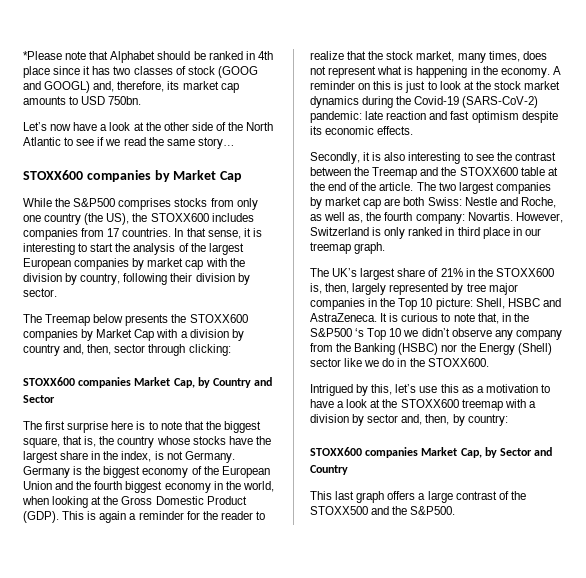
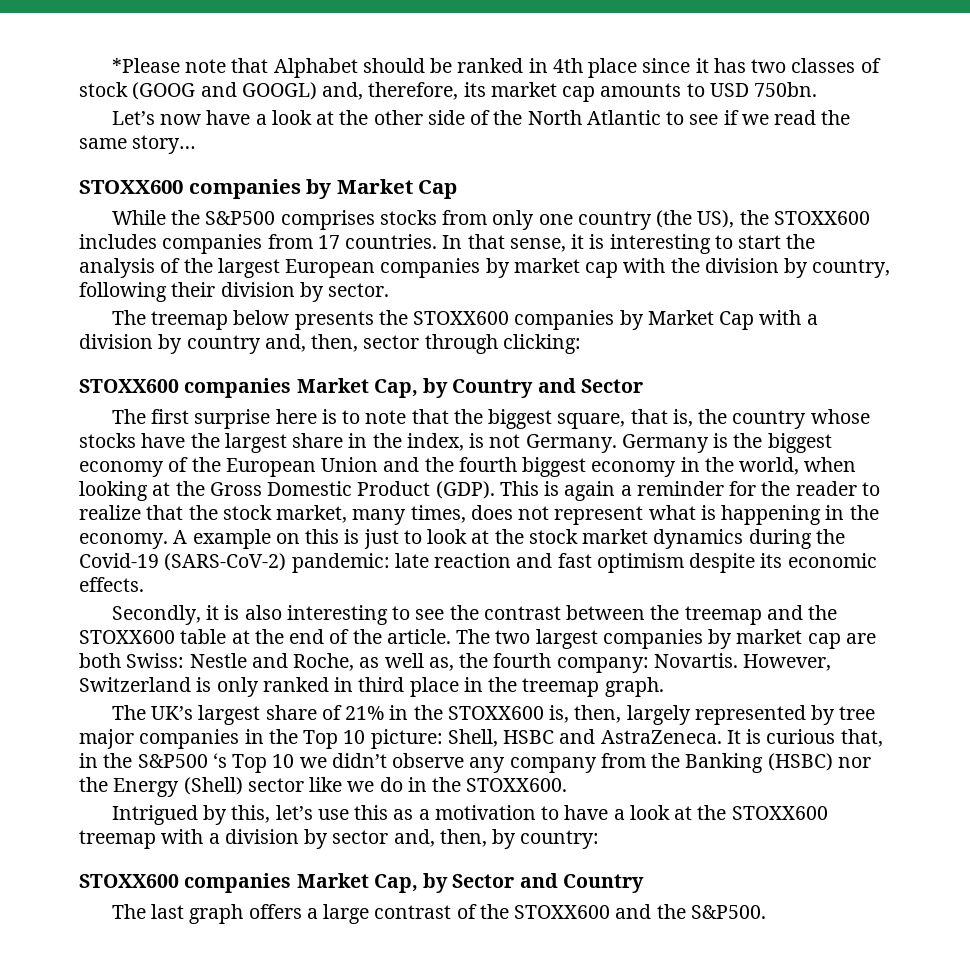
[45,314,91,326] Treemap -> [150,311,228,330] treemap
[310,81,355,90] reminder -> [192,529,271,549] example
[372,167,418,179] Treemap -> [684,606,762,625] treemap
[524,228,541,236] our -> [488,677,518,692] the
[441,313,475,322] to note -> (836, 736) none
[310,491,332,500] This -> [111,904,146,919] The
[310,506,368,515] STOXX500 -> [514,905,611,919] STOXX600

